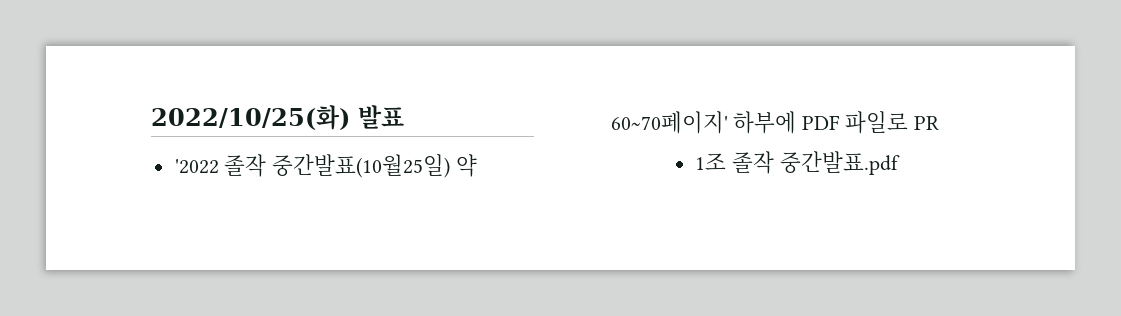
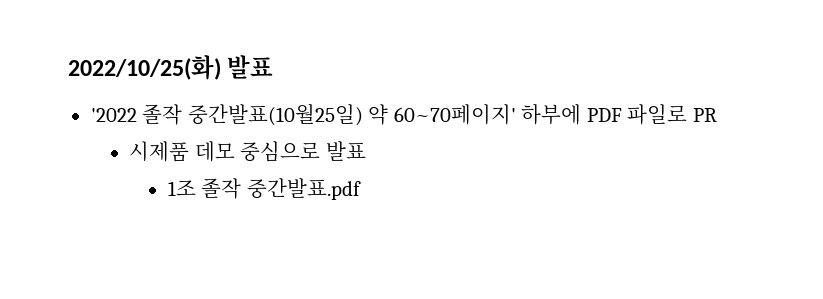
(939, 123) none -> [129,141,366,162] // 시제품 데모 중심으로 발표

